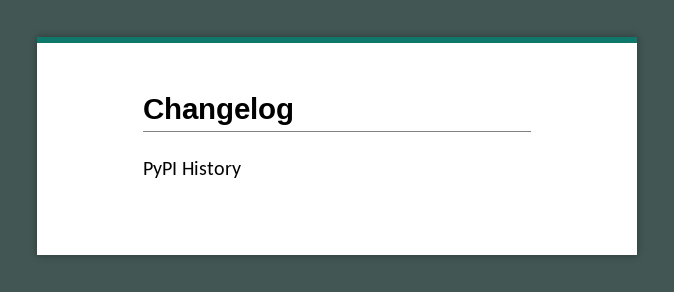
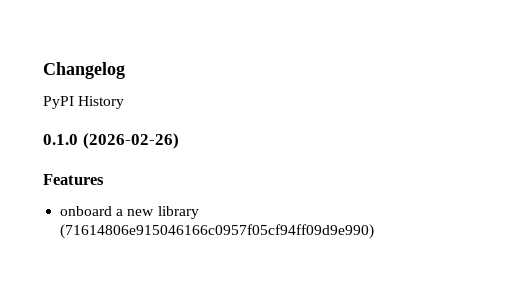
(242, 169) none -> [43,133,179,149] [43,174,104,185] [60,206,199,219] [60,224,375,239] // 0.1.0 (2026-02-26) // Features // onboard a new library (71614806e915046166c0957f05cf94ff09d9e990)

